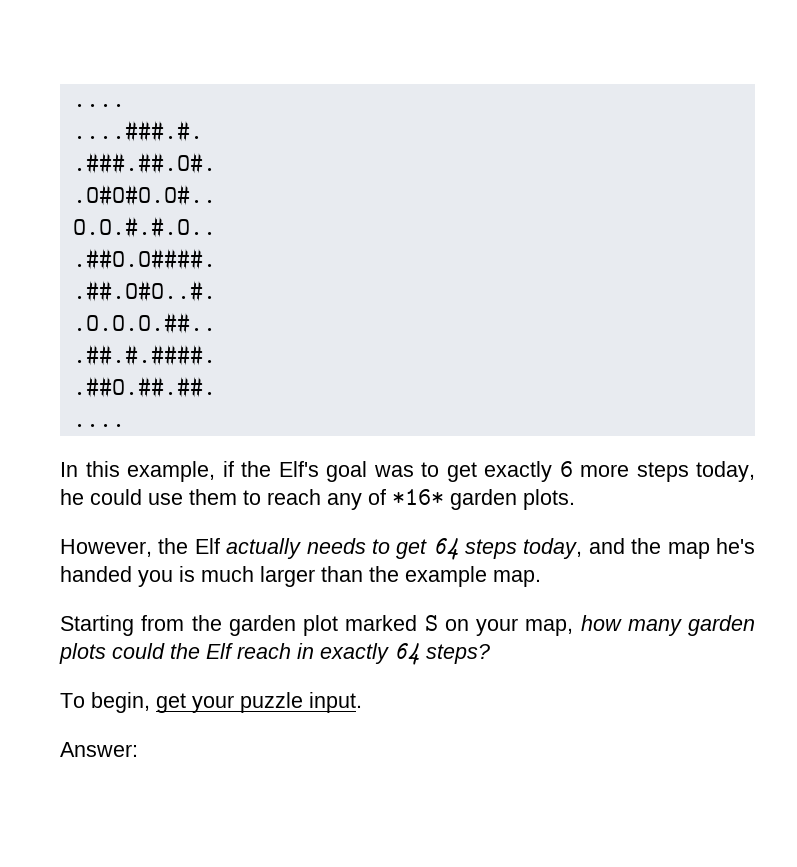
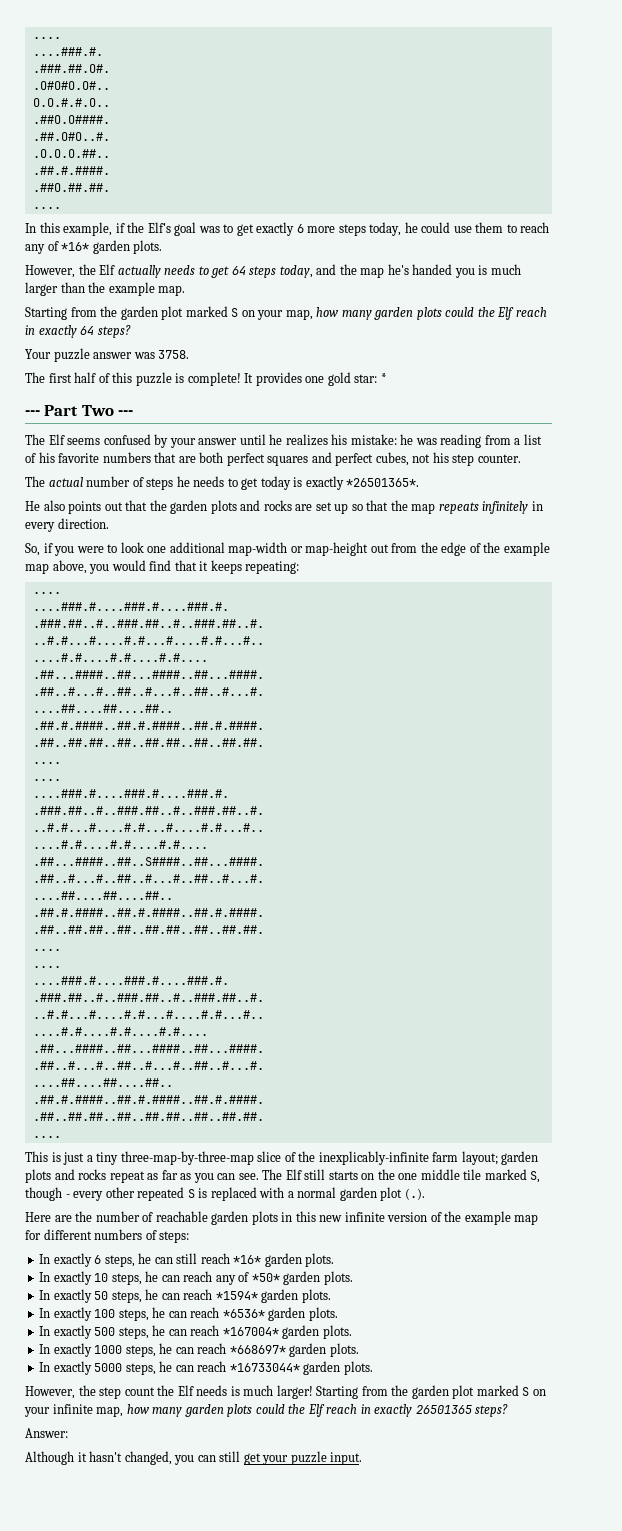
[60,692,150,713] To begin, -> [25,348,190,362] [25,372,387,386] [25,405,134,416] [25,434,542,448] [25,452,521,466] [25,476,420,490] [25,500,543,514] [25,518,109,532] [25,542,550,556] [25,560,300,574] [32,592,61,594] [32,602,229,611] [32,619,264,628] [32,636,264,645] [32,653,208,662] [32,670,264,679] [32,687,264,696] [32,704,173,713] [32,721,264,730] [32,738,264,747] [32,762,61,764] [32,779,61,781] [32,789,229,798] [32,806,264,815] [32,823,264,832] [32,840,208,849] [32,857,264,866] [32,874,264,883] [32,891,173,900] [32,908,264,917] [32,925,264,934] [32,949,61,951] [32,966,61,968] [32,976,229,985] [32,993,264,1002] [32,1010,264,1019] [32,1027,208,1036] [32,1044,264,1053] [32,1061,264,1070] [32,1078,173,1087] [32,1095,264,1104] [32,1112,264,1121] [32,1136,61,1138] [25,1151,539,1165] [25,1169,541,1183] [25,1187,425,1201] [25,1211,539,1225] [25,1229,190,1243] [39,1253,335,1267] [39,1271,353,1285] [39,1289,331,1303] [39,1307,338,1321] [39,1325,352,1339] [39,1343,359,1357] [39,1361,373,1375] [25,1385,546,1399] [24,1404,509,1417] [25,1428,68,1438] [25,1451,241,1465] Your puzzle answer was 3758. // The first half of this puzzle is complete! It provides one gold star: * // --- Part Two --- // The Elf seems confused by your answer until he realizes his mistake: he was reading from a list of his favorite numbers that are both perfect squares and perfect cubes, not his step counter. // The actual number of steps he needs to get today is exactly *26501365*. // He also points out that the garden plots and rocks are set up so that the map repeats infinitely in every direction. // So, if you were to look one additional map-width or map-height out from the edge of the example map above, you would find that it keeps repeating: // .... // ....###.#....###.#....###.#. // .###.##..#..###.##..#..###.##..#. // ..#.#...#....#.#...#....#.#...#.. // ....#.#....#.#....#.#.... // .##...####..##...####..##...####. // .##..#...#..##..#...#..##..#...#. // ....##....##....##.. // .##.#.####..##.#.####..##.#.####. // .##..##.##..##..##.##..##..##.##. // .... // .... // ....###.#....###.#....###.#. // .###.##..#..###.##..#..###.##..#. // ..#.#...#....#.#...#....#.#...#.. // ....#.#....#.#....#.#.... // .##...####..##..S####..##...####. // .##..#...#..##..#...#..##..#...#. // ....##....##....##.. // .##.#.####..##.#.####..##.#.####. // .##..##.##..##..##.##..##..##.##. // .... // .... // ....###.#....###.#....###.#. // .###.##..#..###.##..#..###.##..#. // ..#.#...#....#.#...#....#.#...#.. // ....#.#....#.#....#.#.... // .##...####..##...####..##...####. // .##..#...#..##..#...#..##..#...#. // ....##....##....##.. // .##.#.####..##.#.####..##.#.####. // .##..##.##..##..##.##..##..##.##. // .... // This is just a tiny three-map-by-three-map slice of the inexplicably-infinite farm layout; garden plots and rocks repeat as far as you can see. The Elf still starts on the one middle tile marked S, though - every other repeated S is replaced with a normal garden plot (.). // Here are the number of reachable garden plots in this new infinite version of the example map for different numbers of steps: // In exactly 6 steps, he can still reach *16* garden plots. // In exactly 10 steps, he can reach any of *50* garden plots. // In exactly 50 steps, he can reach *1594* garden plots. // In exactly 100 steps, he can reach *6536* garden plots. // In exactly 500 steps, he can reach *167004* garden plots. // In exactly 1000 steps, he can reach *668697* garden plots. // In exactly 5000 steps, he can reach *16733044* garden plots. // However, the step count the Elf needs is much larger! Starting from the garden plot marked S on your infinite map, how many garden plots could the Elf reach in exactly 26501365 steps? // Answer: // Although it hasn't changed, you can still
[60,742,138,757] // Answer: -> (363, 1458) none

